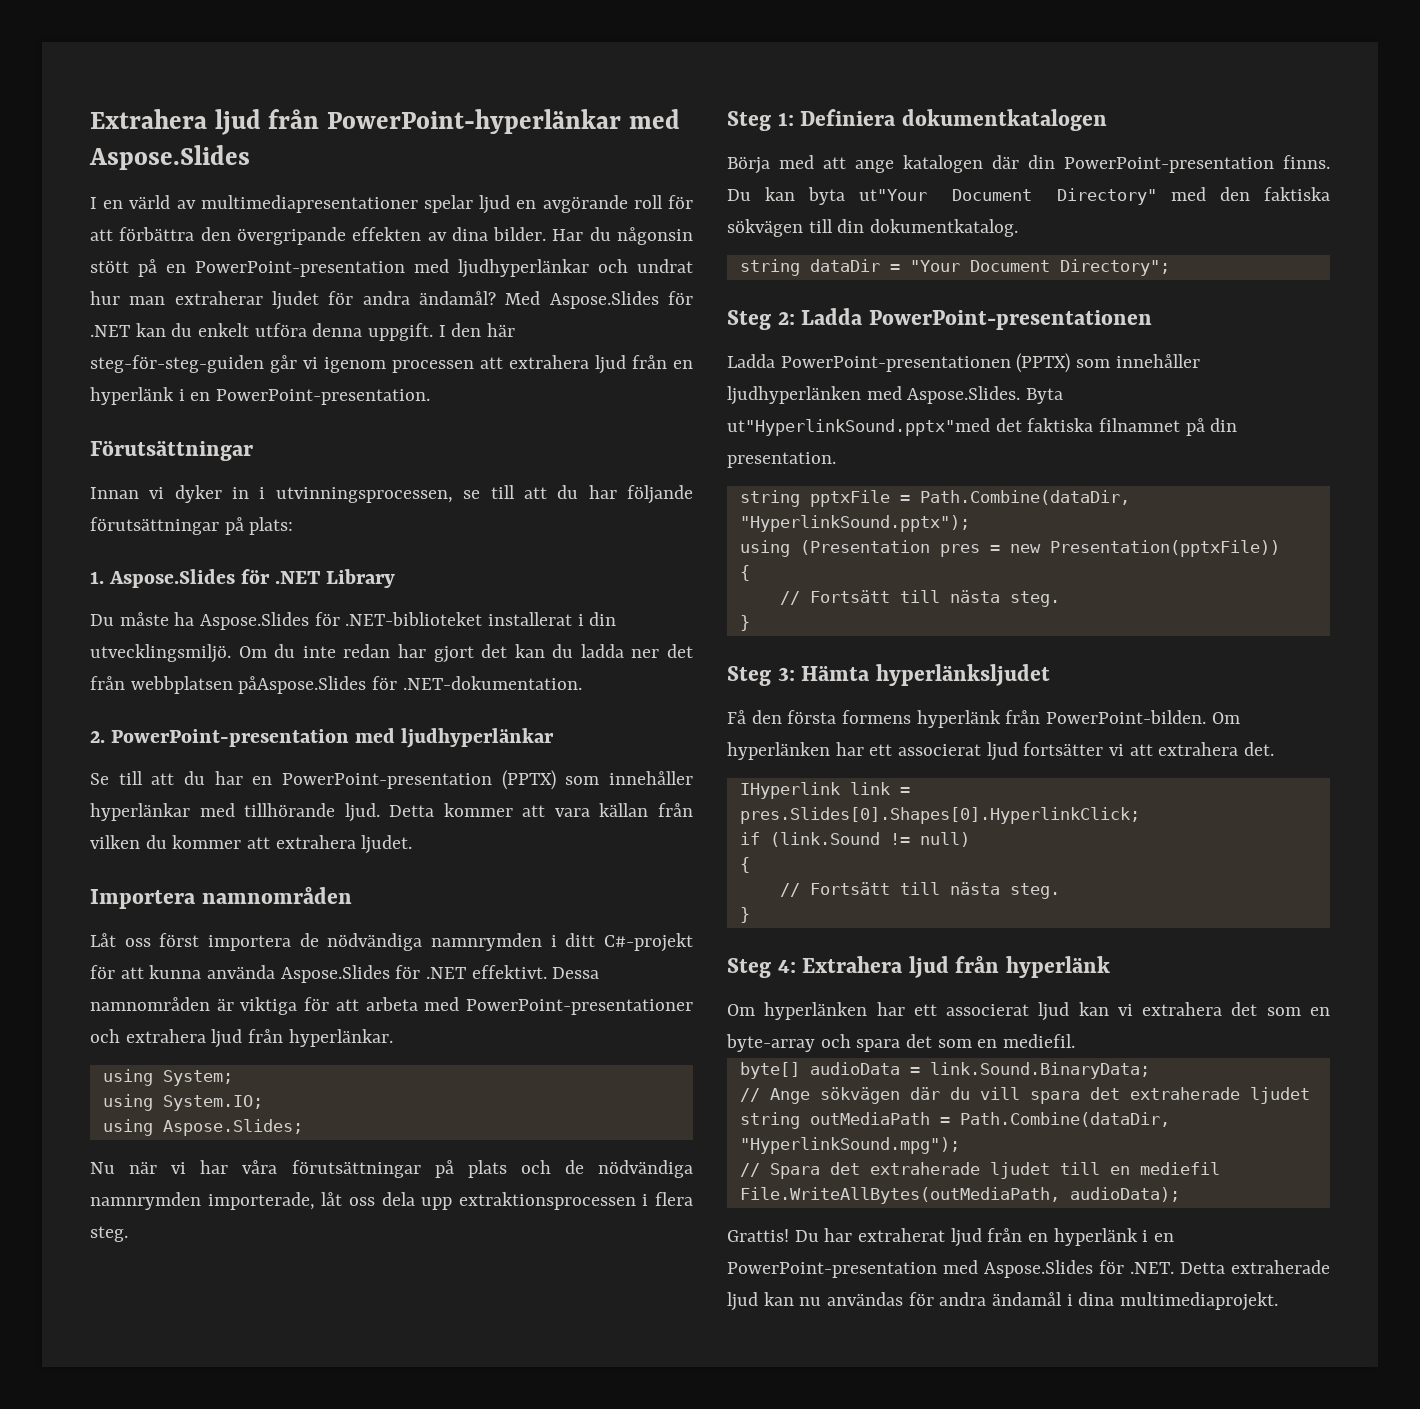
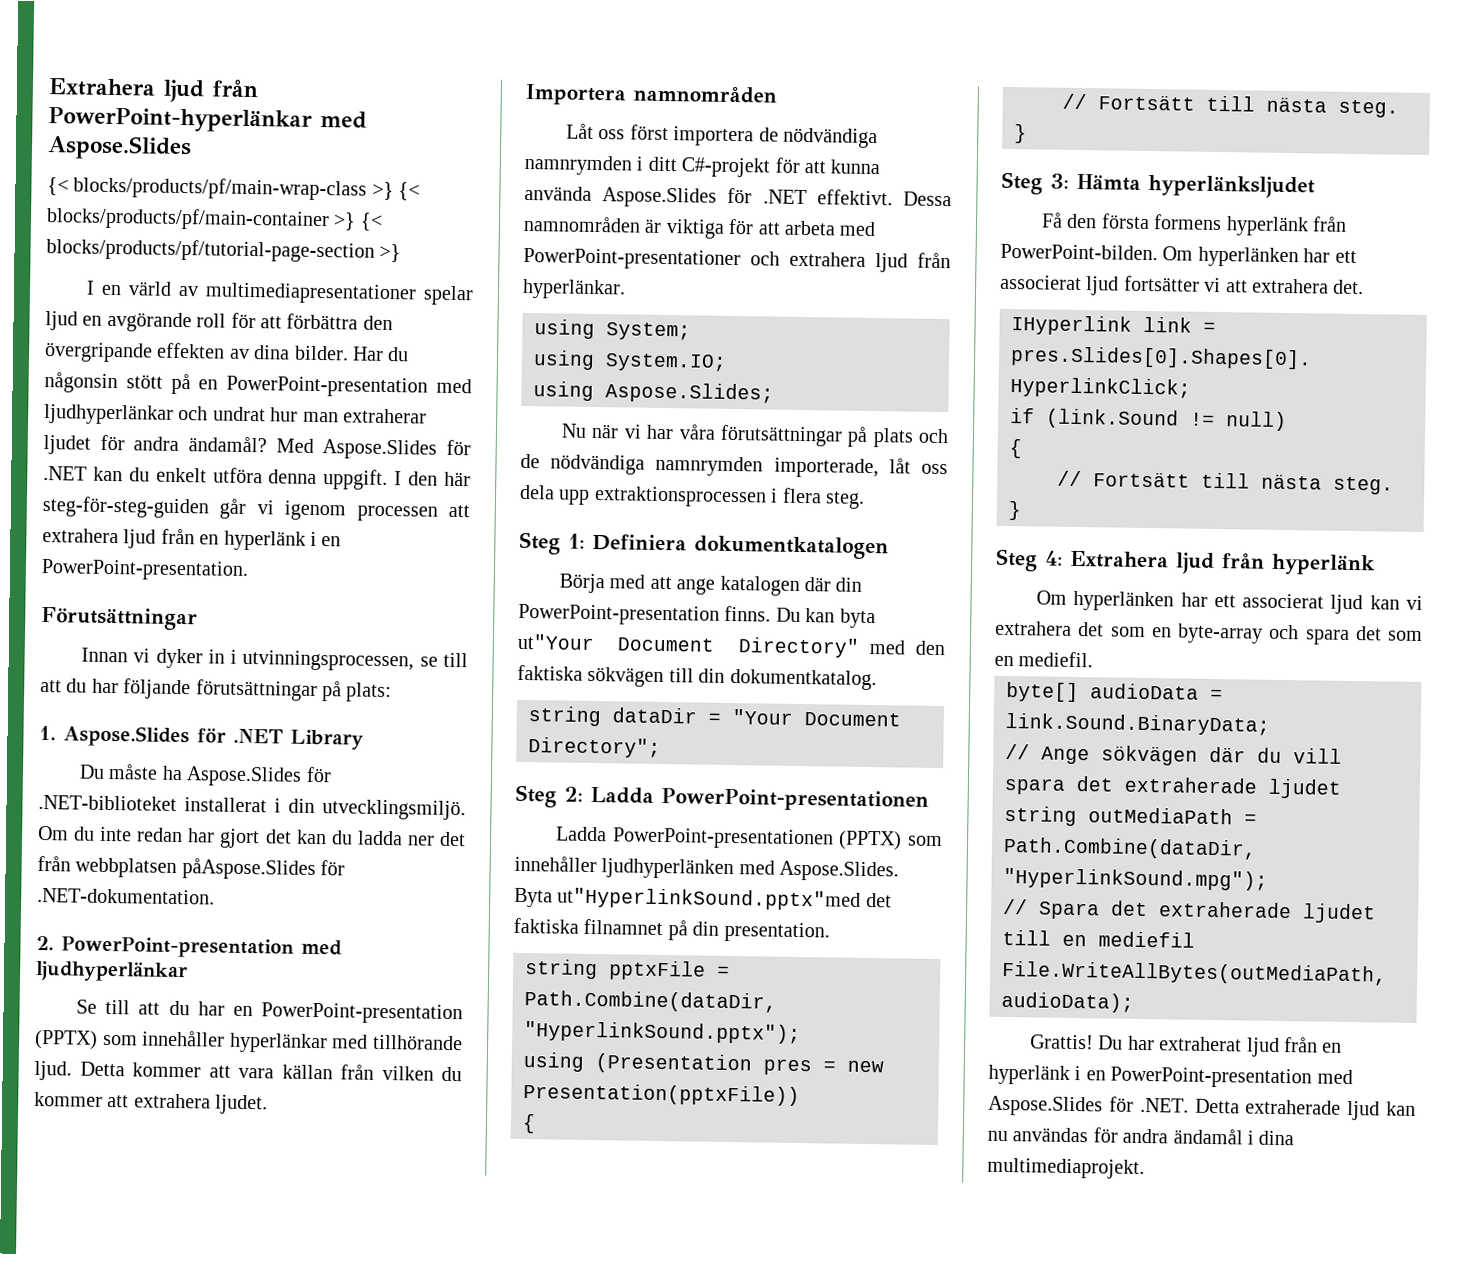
(250, 157) none -> [47,176,421,201] [46,207,383,232] [46,238,402,263] // {< blocks/products/pf/main-wrap-class >} {< blocks/products/pf/main-container >} {< blocks/products/pf/tutorial-page-section >}

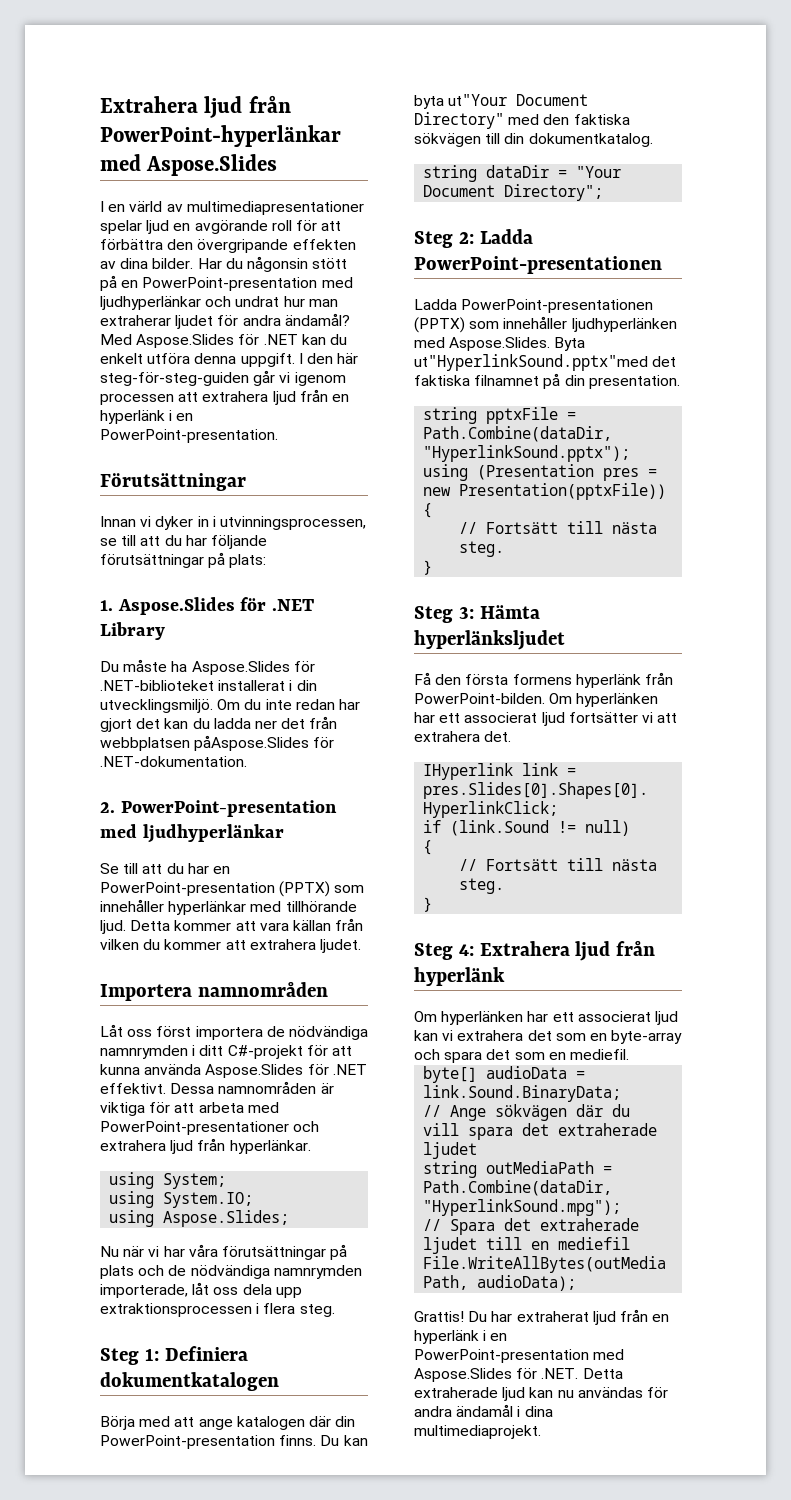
[47,176,421,201] [46,207,383,232] [46,238,402,263] // {< blocks/products/pf/main-wrap-class >} {< blocks/products/pf/main-container >} {< blocks/products/pf/tutorial-page-section >} -> (278, 165) none

